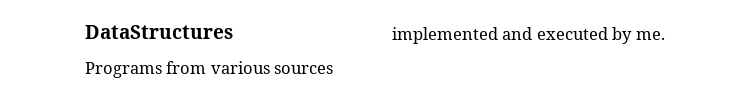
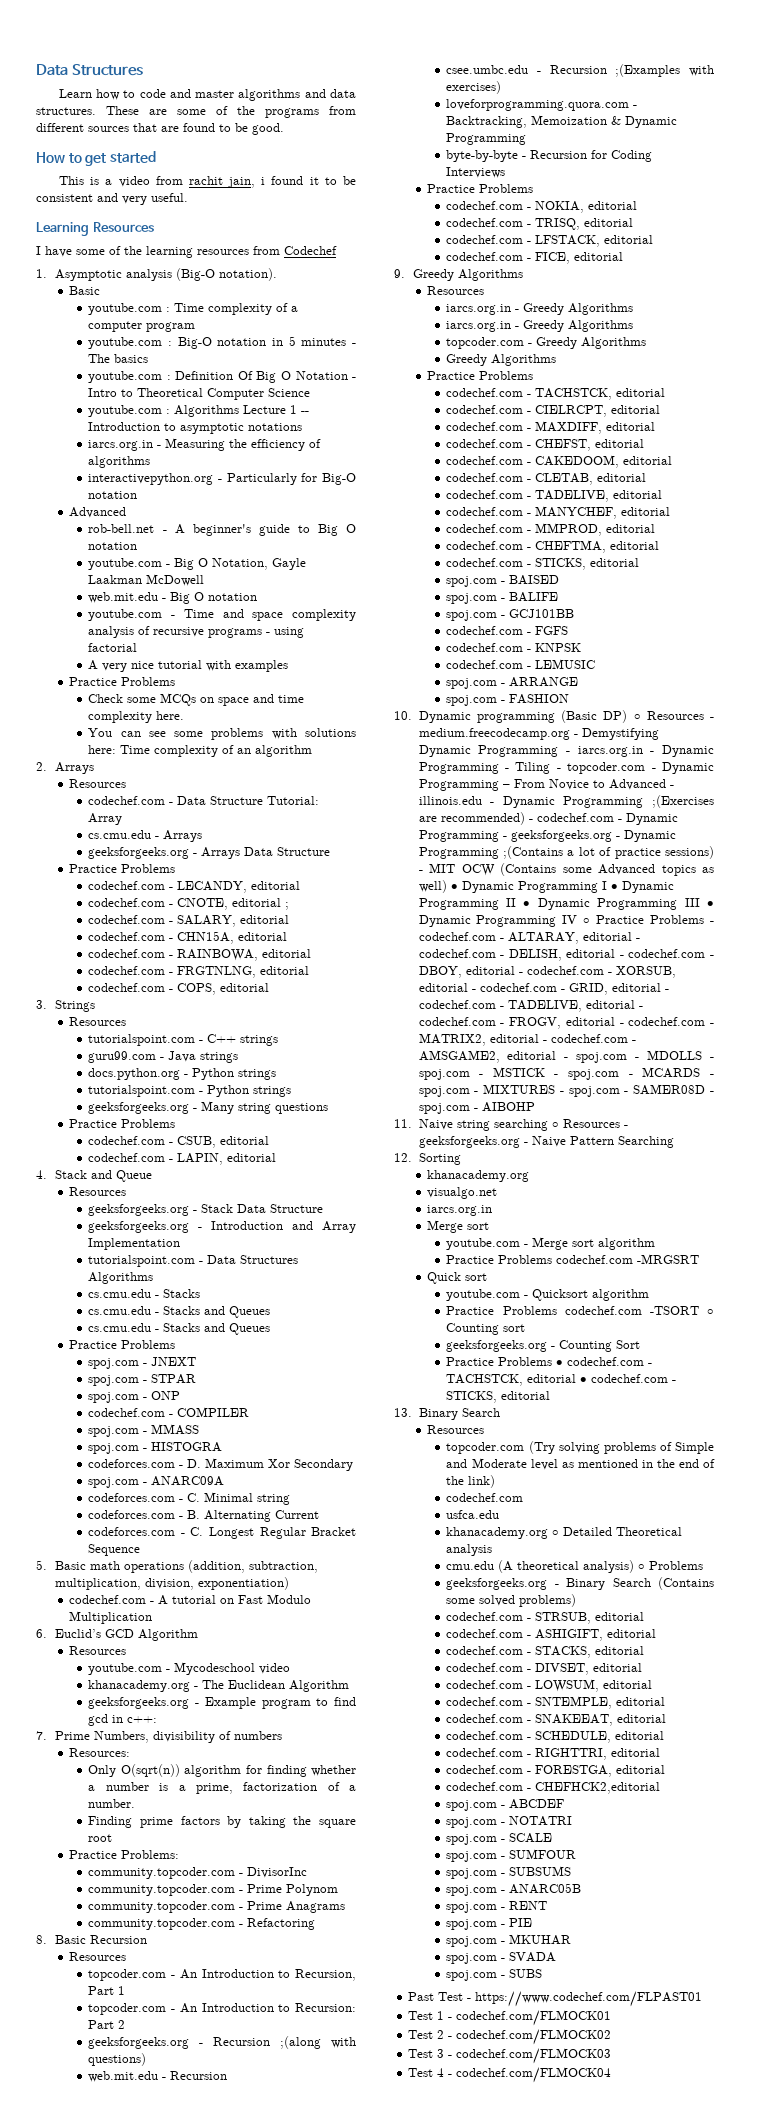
[85,25,233,39] [85,61,334,78] [392,27,665,44] DataStructures // Programs from various sources implemented and executed by me. -> [36,64,143,76] [58,89,356,101] [36,106,356,118] [36,123,284,135] [36,151,156,166] [58,176,356,188] [36,193,188,205] [36,222,154,236] [36,246,337,258] [36,268,278,281] [69,286,101,295] [88,303,299,315] [88,321,196,332] [88,336,356,349] [88,354,149,363] [88,371,357,383] [88,388,311,400] [88,405,310,417] [88,422,303,434] [88,438,322,451] [88,456,151,468] [88,473,356,485] [88,491,138,499] [69,507,127,518] [88,524,356,536] [88,542,138,550] [88,558,307,570] [88,574,205,586] [88,592,258,604] [88,609,357,621] [88,626,305,638] [88,643,138,652] [88,660,289,672] [69,677,176,686] [88,693,305,706] [88,711,185,723] [88,728,356,740] [88,745,313,757] [36,762,95,774] [69,779,127,788] [88,796,320,805] [88,813,123,825] [88,830,203,842] [88,847,331,859] [69,864,176,873] [88,881,301,893] [88,898,290,910] [88,915,290,927] [88,931,288,944] [88,949,312,961] [88,966,310,978] [88,983,270,995] [36,1000,96,1012] [69,1017,127,1026] [88,1034,279,1046] [88,1051,239,1063] [88,1068,277,1080] [88,1085,292,1097] [88,1101,329,1114] [69,1119,176,1128] [88,1136,270,1148] [88,1153,277,1165] [36,1170,153,1182] [69,1187,127,1196] [88,1204,324,1216] [88,1221,356,1233] [88,1238,181,1250] [88,1255,299,1267] [88,1272,154,1284] [88,1289,201,1298] [88,1306,271,1318] [88,1323,271,1335] [69,1340,176,1349] [88,1357,197,1369] [88,1374,197,1386] [88,1391,181,1403] [88,1407,250,1417] [88,1424,200,1437] [88,1442,223,1454] [88,1458,354,1471] [88,1476,225,1488] [88,1492,291,1505] [88,1510,320,1522] [88,1527,356,1539] [88,1544,141,1556] [36,1560,319,1573] [55,1577,290,1590] [69,1594,312,1605] [69,1611,153,1624] [36,1629,199,1641] [69,1646,127,1655] [88,1662,291,1675] [88,1680,350,1692] [88,1697,357,1709] [88,1714,158,1726] [36,1731,283,1743] [69,1748,131,1757] [88,1764,356,1777] [88,1782,356,1794] [88,1799,136,1808] [88,1816,356,1828] [88,1834,113,1842] [69,1850,180,1859] [88,1867,308,1879] [88,1884,339,1896] [88,1901,346,1913] [88,1918,316,1930] [36,1935,148,1944] [69,1952,127,1961] [88,1969,357,1981] [88,1986,126,1995] [88,2003,357,2015] [88,2020,126,2029] [88,2036,356,2049] [88,2053,147,2066] [88,2071,228,2082] [446,64,714,77] [446,81,502,94] [446,99,638,111] [446,115,678,128] [446,133,527,145] [446,150,653,162] [446,167,506,178] [427,184,534,193] [446,201,638,213] [446,218,634,230] [446,235,654,247] [446,252,624,264] [394,269,524,281] [427,286,485,295] [446,303,634,315] [446,320,634,332] [446,337,647,349] [446,354,557,366] [427,371,534,380] [446,388,666,400] [446,405,661,417] [446,421,656,434] [446,439,645,451] [446,455,673,468] [446,473,647,485] [446,490,663,502] [446,506,671,519] [446,523,656,536] [446,540,660,553] [446,558,640,570] [446,575,560,587] [446,592,559,604] [446,609,575,621] [446,626,569,635] [446,643,582,652] [446,659,596,669] [446,677,579,689] [446,694,570,706] [394,710,714,723] [418,728,659,740] [418,745,714,757] [418,762,714,774] [418,779,674,791] [418,795,714,808] [418,812,678,825] [418,830,676,842] [418,846,714,859] [418,863,714,876] [418,880,674,893] [418,898,714,910] [418,915,714,927] [418,932,640,944] [418,949,714,961] [418,966,676,978] [418,983,669,995] [418,1000,643,1012] [418,1017,714,1029] [418,1033,636,1046] [418,1050,714,1063] [418,1067,714,1080] [418,1084,714,1097] [418,1102,535,1114] [394,1119,628,1131] [418,1136,674,1148] [394,1153,461,1165] [427,1170,530,1182] [427,1187,498,1199] [427,1205,493,1216] [427,1220,490,1233] [446,1237,656,1250] [446,1254,700,1264] [427,1272,488,1284] [446,1289,650,1301] [446,1306,714,1315] [446,1323,526,1335] [446,1340,641,1352] [446,1357,653,1366] [446,1374,677,1386] [446,1391,551,1403] [394,1408,500,1420] [427,1425,485,1434] [446,1441,714,1454] [446,1458,715,1470] [446,1475,496,1488] [446,1493,524,1502] [446,1510,500,1519] [446,1527,683,1539] [446,1544,493,1556] [446,1560,704,1573] [446,1577,714,1590] [446,1594,577,1607] [446,1612,645,1624] [446,1629,657,1641] [446,1646,645,1658] [446,1663,643,1675] [446,1679,653,1692] [446,1696,666,1709] [446,1714,667,1726] [446,1731,665,1743] [446,1748,661,1760] [446,1765,666,1777] [446,1782,661,1794] [446,1799,565,1811] [446,1816,573,1828] [446,1833,553,1845] [446,1849,577,1862] [446,1866,572,1879] [446,1883,582,1896] [446,1901,548,1913] [446,1918,533,1930] [446,1934,572,1947] [446,1952,557,1964] [446,1969,543,1981] [408,1991,703,2007] [408,2010,612,2026] [408,2029,612,2045] [408,2048,612,2064] [408,2067,612,2083] Data Structures // Learn how to code and master algorithms and data structures. These are some of the programs from different sources that are found to be good. // How to get started // This is a video from rachit jain, i found it to be consistent and very useful. // Learning Resources // I have some of the learning resources from Codechef // 1. Asymptotic analysis (Big-O notation). // Basic // youtube.com : Time complexity of a computer program // youtube.com : Big-O notation in 5 minutes - The basics // youtube.com : Definition Of Big O Notation - Intro to Theoretical Computer Science // youtube.com : Algorithms Lecture 1 -- Introduction to asymptotic notations // iarcs.org.in - Measuring the efficiency of algorithms // interactivepython.org - Particularly for Big-O notation // Advanced // rob-bell.net - A beginner's guide to Big O notation // youtube.com - Big O Notation, Gayle Laakman McDowell // web.mit.edu - Big O notation // youtube.com - Time and space complexity analysis of recursive programs - using factorial // A very nice tutorial with examples // Practice Problems // Check some MCQs on space and time complexity here. // You can see some problems with solutions here: Time complexity of an algorithm // 2. Arrays // Resources // codechef.com - Data Structure Tutorial: Array // cs.cmu.edu - Arrays // geeksforgeeks.org - Arrays Data Structure // Practice Problems // codechef.com - LECANDY, editorial // codechef.com - CNOTE, editorial ; // codechef.com - SALARY, editorial // codechef.com - CHN15A, editorial // codechef.com - RAINBOWA, editorial // codechef.com - FRGTNLNG, editorial // codechef.com - COPS, editorial // 3. Strings // Resources // tutorialspoint.com - C++ strings // guru99.com - Java strings // docs.python.org - Python strings // tutorialspoint.com - Python strings // geeksforgeeks.org - Many string questions // Practice Problems // codechef.com - CSUB, editorial // codechef.com - LAPIN, editorial // 4. Stack and Queue // Resources // geeksforgeeks.org - Stack Data Structure // geeksforgeeks.org - Introduction and Array Implementation // tutorialspoint.com - Data Structures Algorithms // cs.cmu.edu - Stacks // cs.cmu.edu - Stacks and Queues // cs.cmu.edu - Stacks and Queues // Practice Problems // spoj.com - JNEXT // spoj.com - STPAR // spoj.com - ONP // codechef.com - COMPILER // spoj.com - MMASS // spoj.com - HISTOGRA // codeforces.com - D. Maximum Xor Secondary // spoj.com - ANARC09A // codeforces.com - C. Minimal string // codeforces.com - B. Alternating Current // codeforces.com - C. Longest Regular Bracket Sequence // 5. Basic math operations (addition, subtraction, multiplication, division, exponentiation) // codechef.com - A tutorial on Fast Modulo Multiplication // 6. Euclid’s GCD Algorithm // Resources // youtube.com - Mycodeschool video // khanacademy.org - The Euclidean Algorithm // geeksforgeeks.org - Example program to find gcd in c++: // 7. Prime Numbers, divisibility of numbers // Resources: // Only O(sqrt(n)) algorithm for finding whether a number is a prime, factorization of a number. // Finding prime factors by taking the square root // Practice Problems: // community.topcoder.com - DivisorInc // community.topcoder.com - Prime Polynom // community.topcoder.com - Prime Anagrams // community.topcoder.com - Refactoring // 8. Basic Recursion // Resources // topcoder.com - An Introduction to Recursion, Part 1 // topcoder.com - An Introduction to Recursion: Part 2 // geeksforgeeks.org - Recursion ;(along with questions) // web.mit.edu - Recursion // csee.umbc.edu - Recursion ;(Examples with exercises) // loveforprogramming.quora.com - Backtracking, Memoization & Dynamic Programming // byte-by-byte - Recursion for Coding Interviews // Practice Problems // codechef.com - NOKIA, editorial // codechef.com - TRISQ, editorial // codechef.com - LFSTACK, editorial // codechef.com - FICE, editorial // 9. Greedy Algorithms // Resources // iarcs.org.in - Greedy Algorithms // iarcs.org.in - Greedy Algorithms // topcoder.com - Greedy Algorithms // Greedy Algorithms // Practice Problems // codechef.com - TACHSTCK, editorial // codechef.com - CIELRCPT, editorial // codechef.com - MAXDIFF, editorial // codechef.com - CHEFST, editorial // codechef.com - CAKEDOOM, editorial // codechef.com - CLETAB, editorial // codechef.com - TADELIVE, editorial // codechef.com - MANYCHEF, editorial // codechef.com - MMPROD, editorial // codechef.com - CHEFTMA, editorial // codechef.com - STICKS, editorial // spoj.com - BAISED // spoj.com - BALIFE // spoj.com - GCJ101BB // codechef.com - FGFS // codechef.com - KNPSK // codechef.com - LEMUSIC // spoj.com - ARRANGE // spoj.com - FASHION // 10. Dynamic programming (Basic DP) ◦ Resources - medium.freecodecamp.org - Demystifying Dynamic Programming - iarcs.org.in - Dynamic Programming - Tiling - topcoder.com - Dynamic Programming – From Novice to Advanced - illinois.edu - Dynamic Programming ;(Exercises are recommended) - codechef.com - Dynamic Programming - geeksforgeeks.org - Dynamic Programming ;(Contains a lot of practice sessions) - MIT OCW (Contains some Advanced topics as well) • Dynamic Programming I • Dynamic Programming II • Dynamic Programming III • Dynamic Programming IV ◦ Practice Problems - codechef.com - ALTARAY, editorial - codechef.com - DELISH, editorial - codechef.com - DBOY, editorial - codechef.com - XORSUB, editorial - codechef.com - GRID, editorial - codechef.com - TADELIVE, editorial - codechef.com - FROGV, editorial - codechef.com - MATRIX2, editorial - codechef.com - AMSGAME2, editorial - spoj.com - MDOLLS - spoj.com - MSTICK - spoj.com - MCARDS - spoj.com - MIXTURES - spoj.com - SAMER08D - spoj.com - AIBOHP // 11. Naive string searching ◦ Resources - geeksforgeeks.org - Naive Pattern Searching // 12. Sorting // khanacademy.org // visualgo.net // iarcs.org.in // Merge sort // youtube.com - Merge sort algorithm // Practice Problems codechef.com -MRGSRT // Quick sort // youtube.com - Quicksort algorithm // Practice Problems codechef.com -TSORT ◦ Counting sort // geeksforgeeks.org - Counting Sort // Practice Problems • codechef.com - TACHSTCK, editorial • codechef.com - STICKS, editorial // 13. Binary Search // Resources // topcoder.com (Try solving problems of Simple and Moderate level as mentioned in the end of the link) // codechef.com // usfca.edu // khanacademy.org ◦ Detailed Theoretical analysis // cmu.edu (A theoretical analysis) ◦ Problems // geeksforgeeks.org - Binary Search (Contains some solved problems) // codechef.com - STRSUB, editorial // codechef.com - ASHIGIFT, editorial // codechef.com - STACKS, editorial // codechef.com - DIVSET, editorial // codechef.com - LOWSUM, editorial // codechef.com - SNTEMPLE, editorial // codechef.com - SNAKEEAT, editorial // codechef.com - SCHEDULE, editorial // codechef.com - RIGHTTRI, editorial // codechef.com - FORESTGA, editorial // codechef.com - CHEFHCK2,editorial // spoj.com - ABCDEF // spoj.com - NOTATRI // spoj.com - SCALE // spoj.com - SUMFOUR // spoj.com - SUBSUMS // spoj.com - ANARC05B // spoj.com - RENT // spoj.com - PIE // spoj.com - MKUHAR // spoj.com - SVADA // spoj.com - SUBS // Past Test - https://www.codechef.com/FLPAST01 // Test 1 - codechef.com/FLMOCK01 // Test 2 - codechef.com/FLMOCK02 // Test 3 - codechef.com/FLMOCK03 // Test 4 - codechef.com/FLMOCK04

